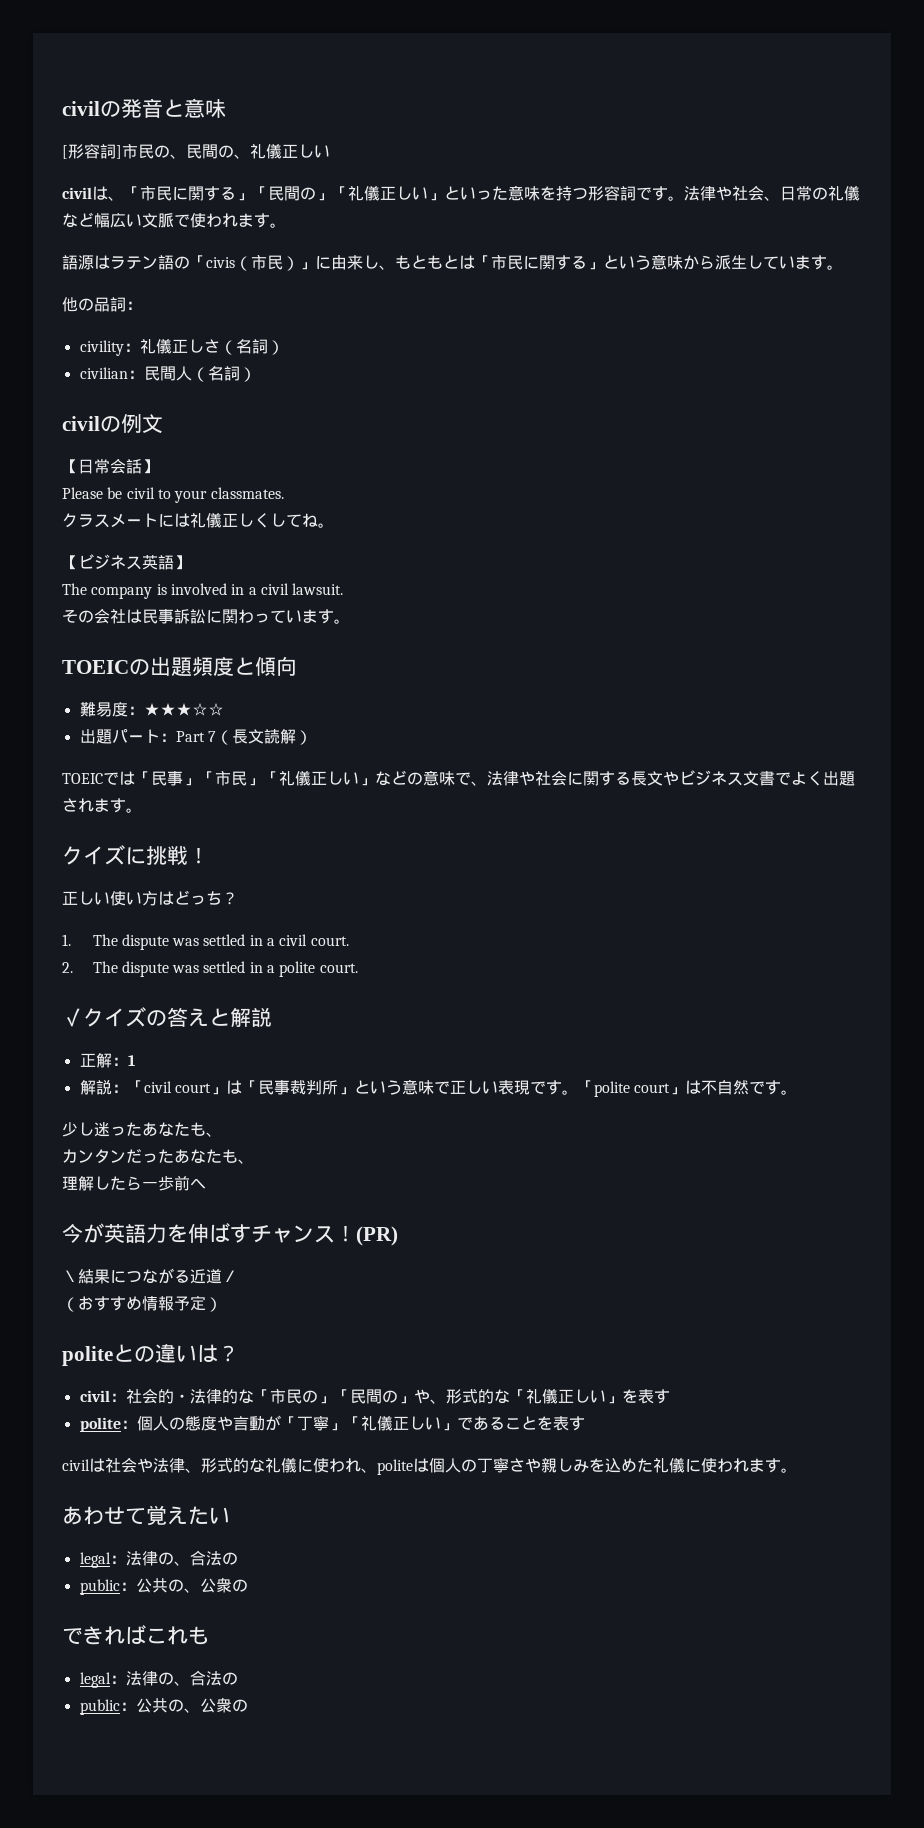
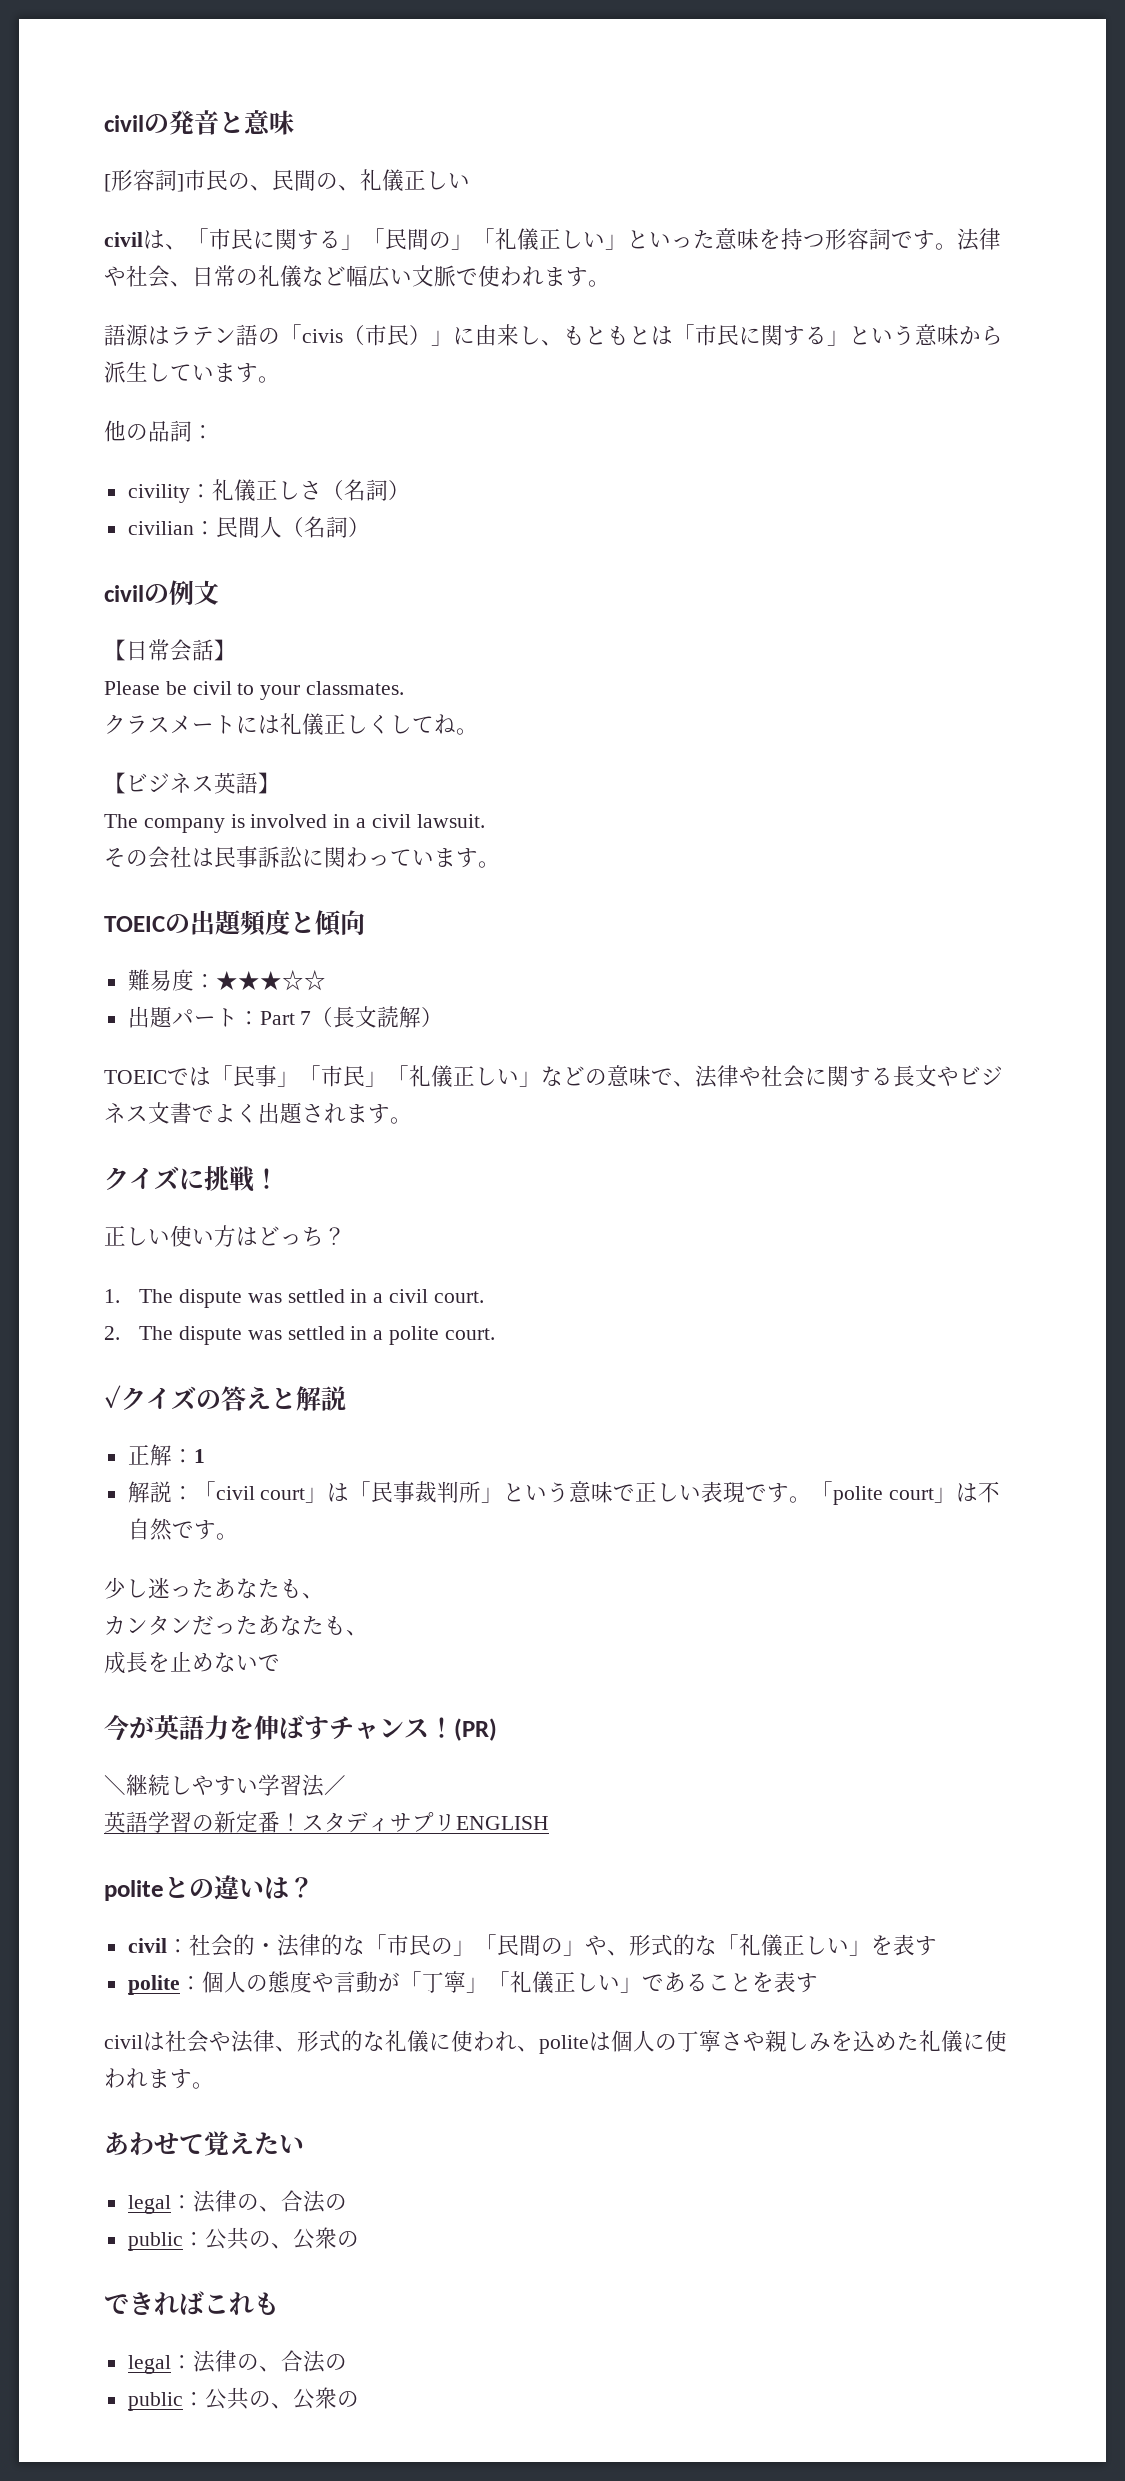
[62,1175,206,1191] 理解したら一歩前へ -> [104,1651,280,1674] 成長を止めないで
[78,1268,238,1284] [62,1295,222,1312] 結果につながる近道／ // （おすすめ情報予定） -> [126,1774,346,1797] [104,1811,549,1833] 継続しやすい学習法／ // 英語学習の新定番！スタディサプリENGLISH

